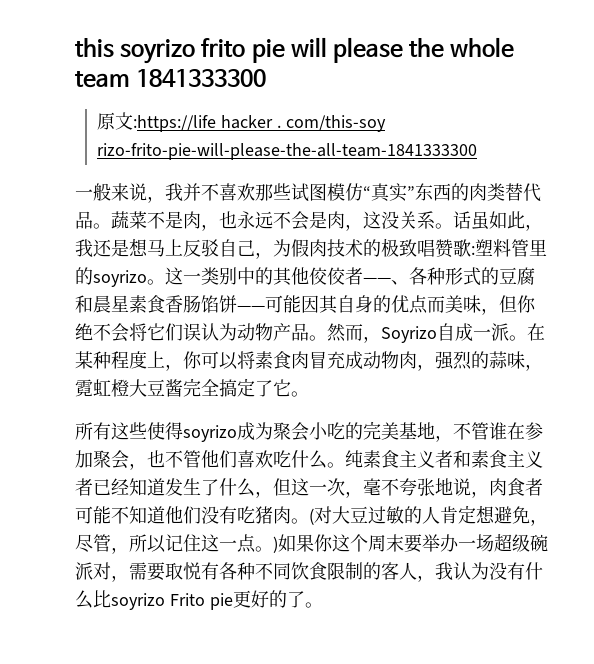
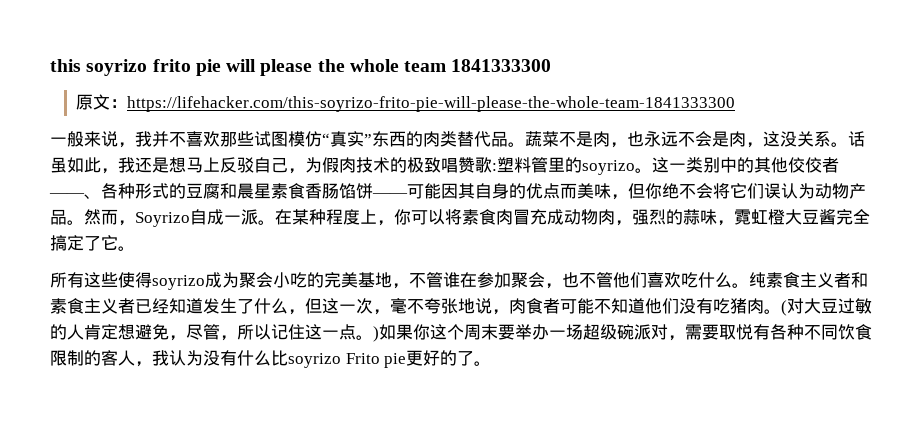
[133,115,386,132] [97,143,478,160] :https://life hacker . com/this-soy rizo-frito-pie-will-please-the-all-team-1841333300 -> [110,96,736,112] ：https://lifehacker.com/this-soyrizo-frito-pie-will-please-the-whole-team-1841333300

